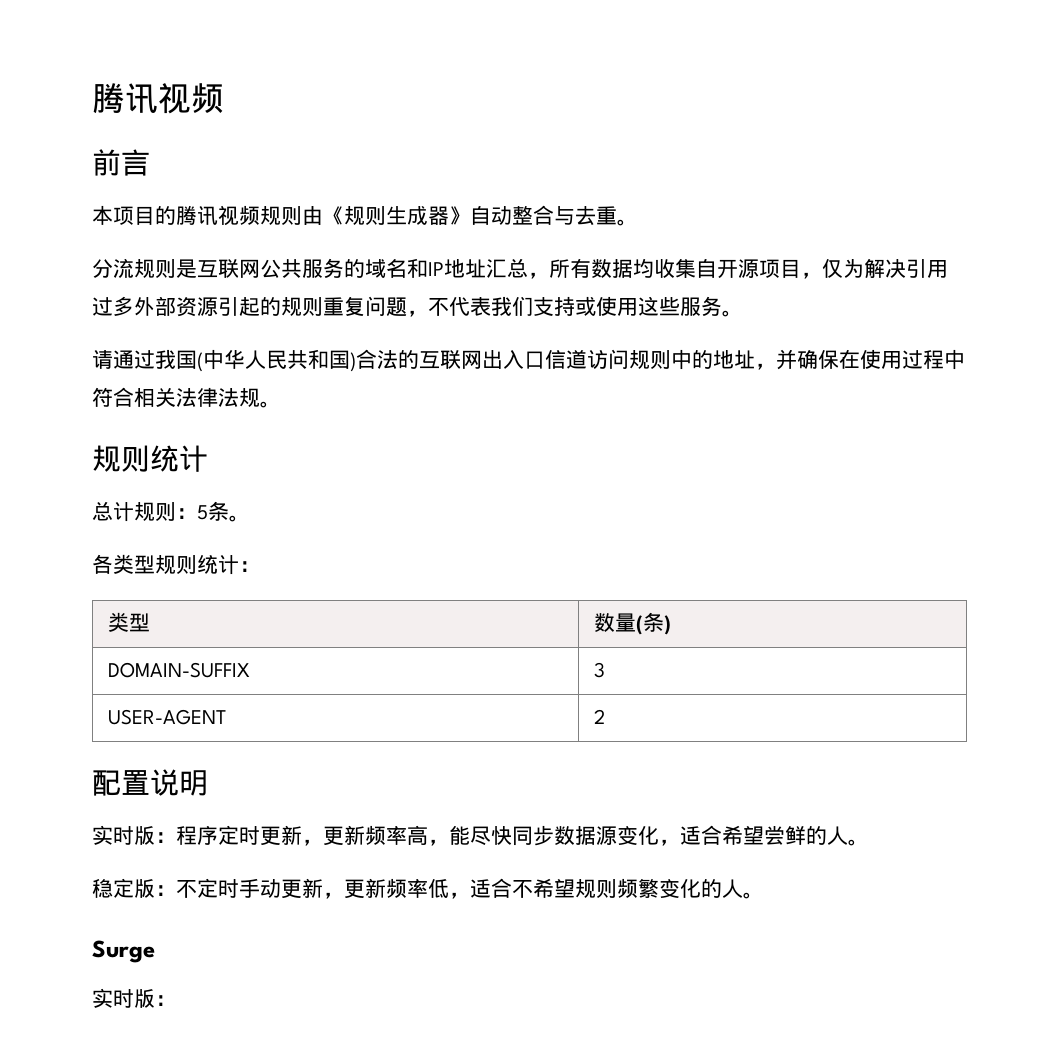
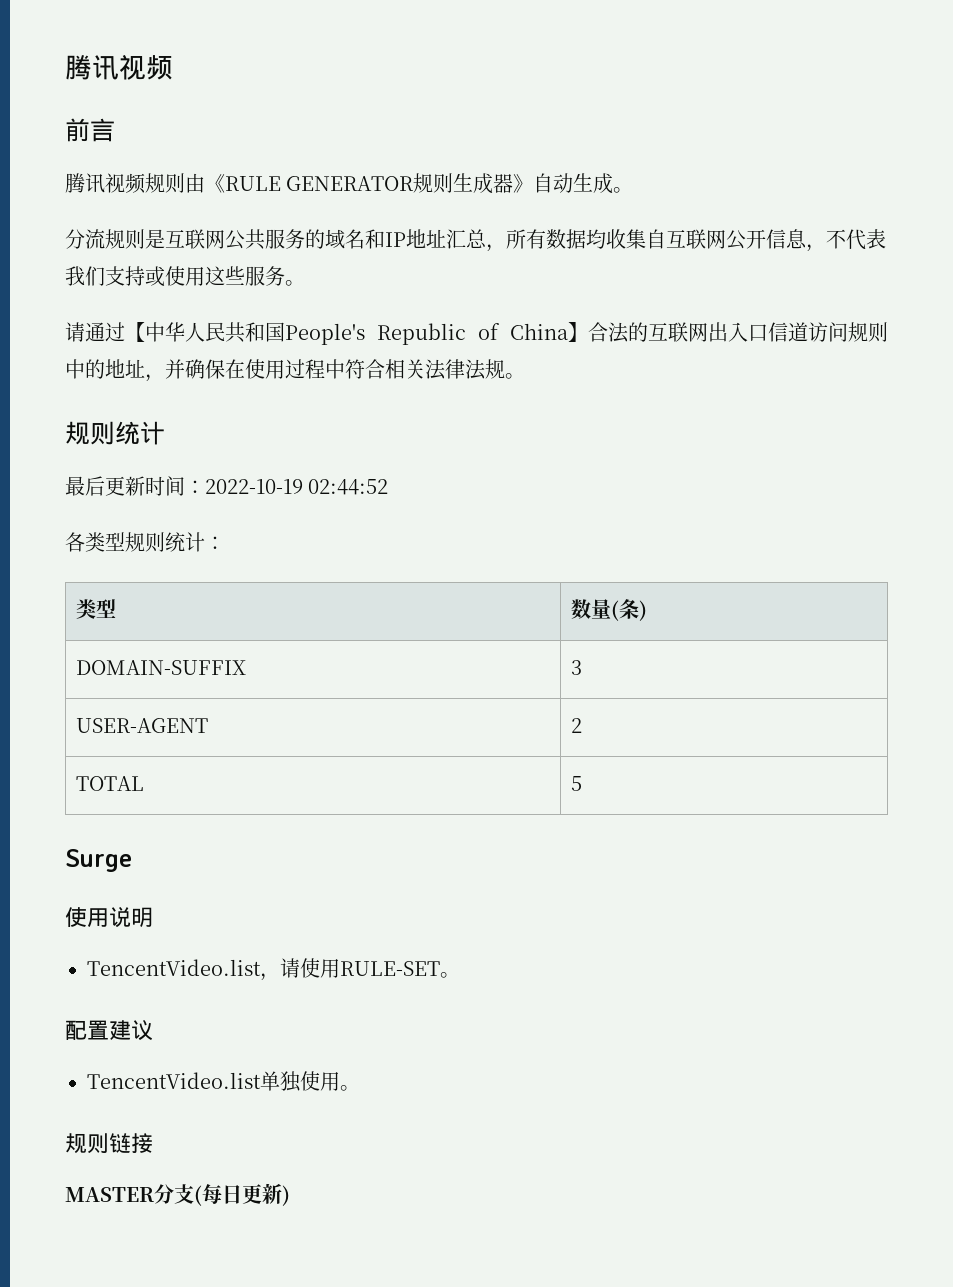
[92,205,176,225] 本项目的 -> (115, 130) none
(344, 215) none -> [225,176,414,191] RULE GENERATOR
[512,205,617,226] 整合与去重 -> [573,173,614,194] 生成
[717,258,948,279] [92,296,407,317] 开源项目，仅为解决引用过多外部资源引起的规则重复问题 -> [666,229,807,250] 互联网公开信息
[155,349,203,372] 我国( -> [125,322,145,342] 【
[350,352,356,372] ) -> [285,322,588,345] People's Republic of China】
[92,501,250,522] 总计规则：5条。 -> [65,476,389,496] 最后更新时间：2022-10-19 02:44:52
[92,769,208,796] [92,825,869,846] [92,878,764,899] [92,940,155,963] [92,988,176,1008] // 配置说明 // 实时版：程序定时更新，更新频率高，能尽快同步数据源变化，适合希望尝鲜的人。 // 稳定版：不定时手动更新，更新频率低，适合不希望规则频繁变化的人。 // Surge // 实时版： -> [75,776,144,791] [570,776,582,791] [65,849,132,872] [65,907,153,928] [87,958,460,981] [65,1020,153,1041] [87,1071,360,1092] [65,1133,153,1154] [65,1183,290,1206] // TOTAL | 5 // Surge // 使用说明 // TencentVideo.list，请使用RULE-SET。 // 配置建议 // TencentVideo.list单独使用。 // 规则链接 // MASTER分支(每日更新)

